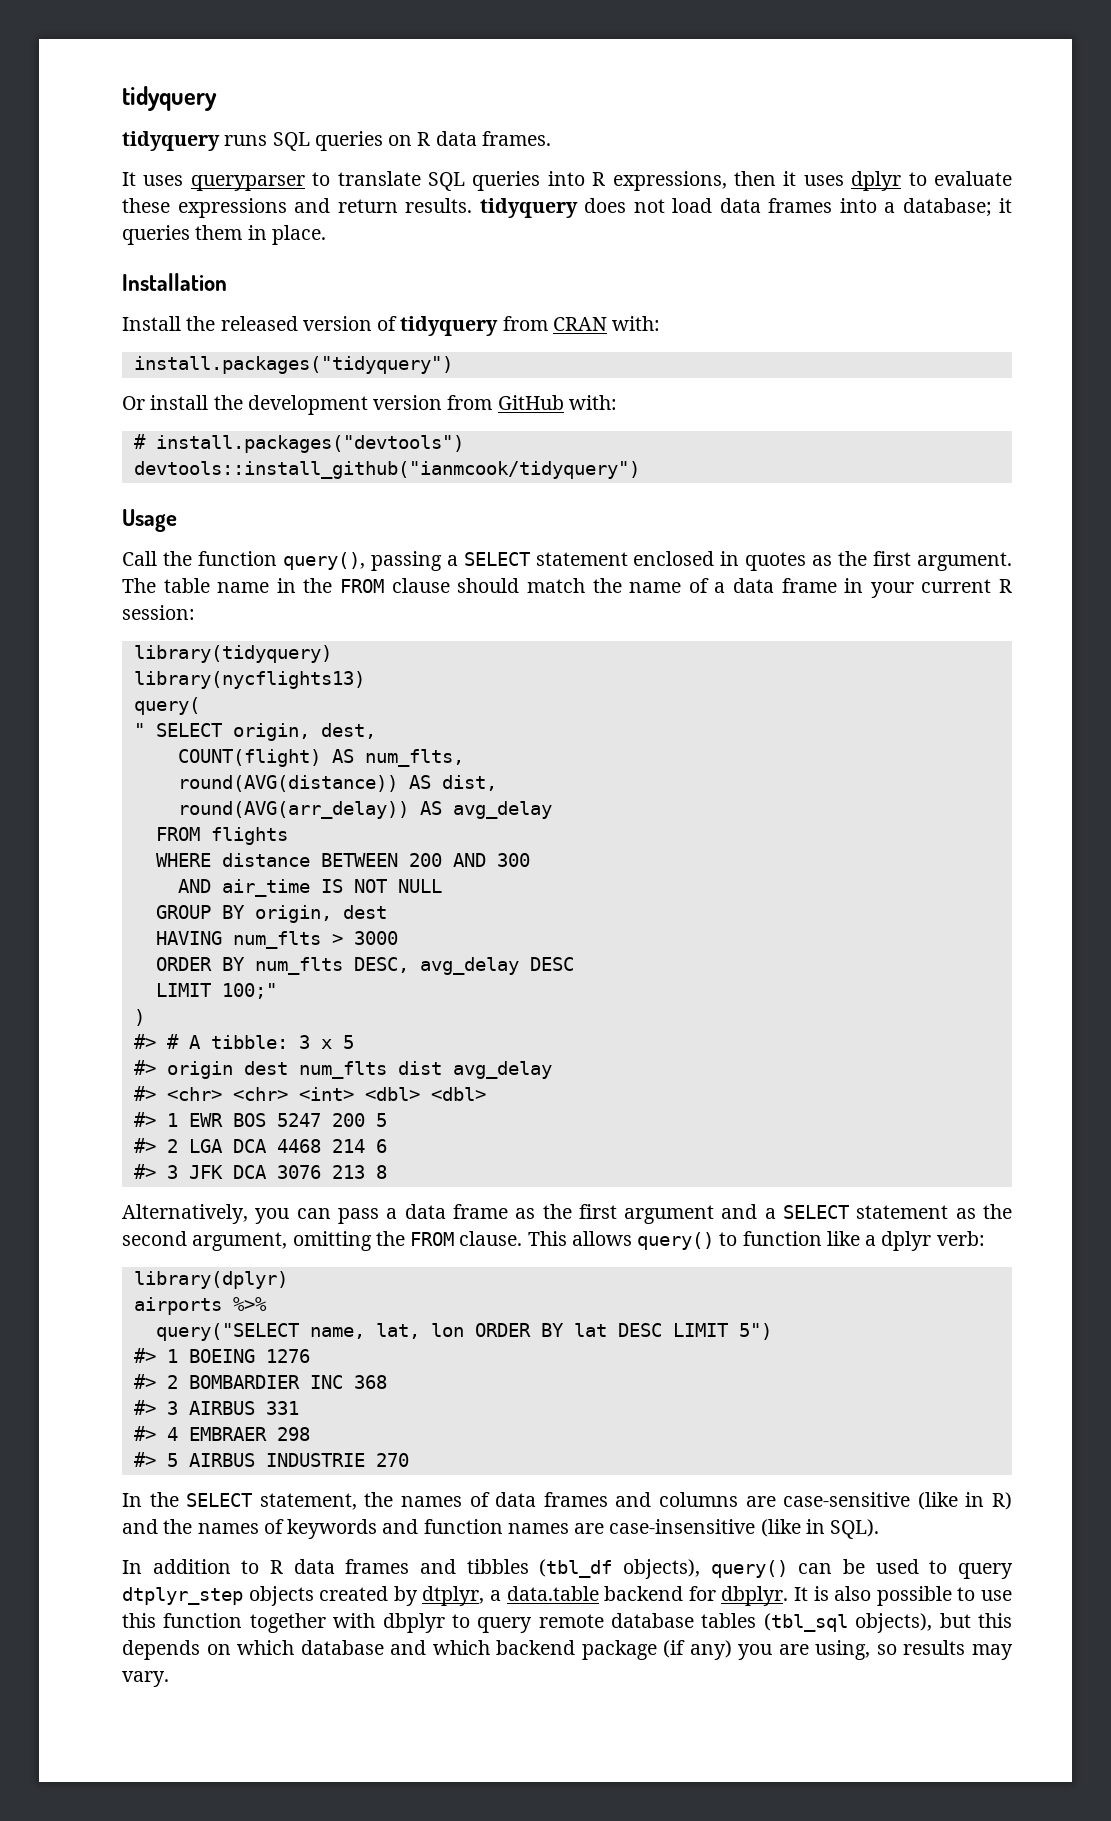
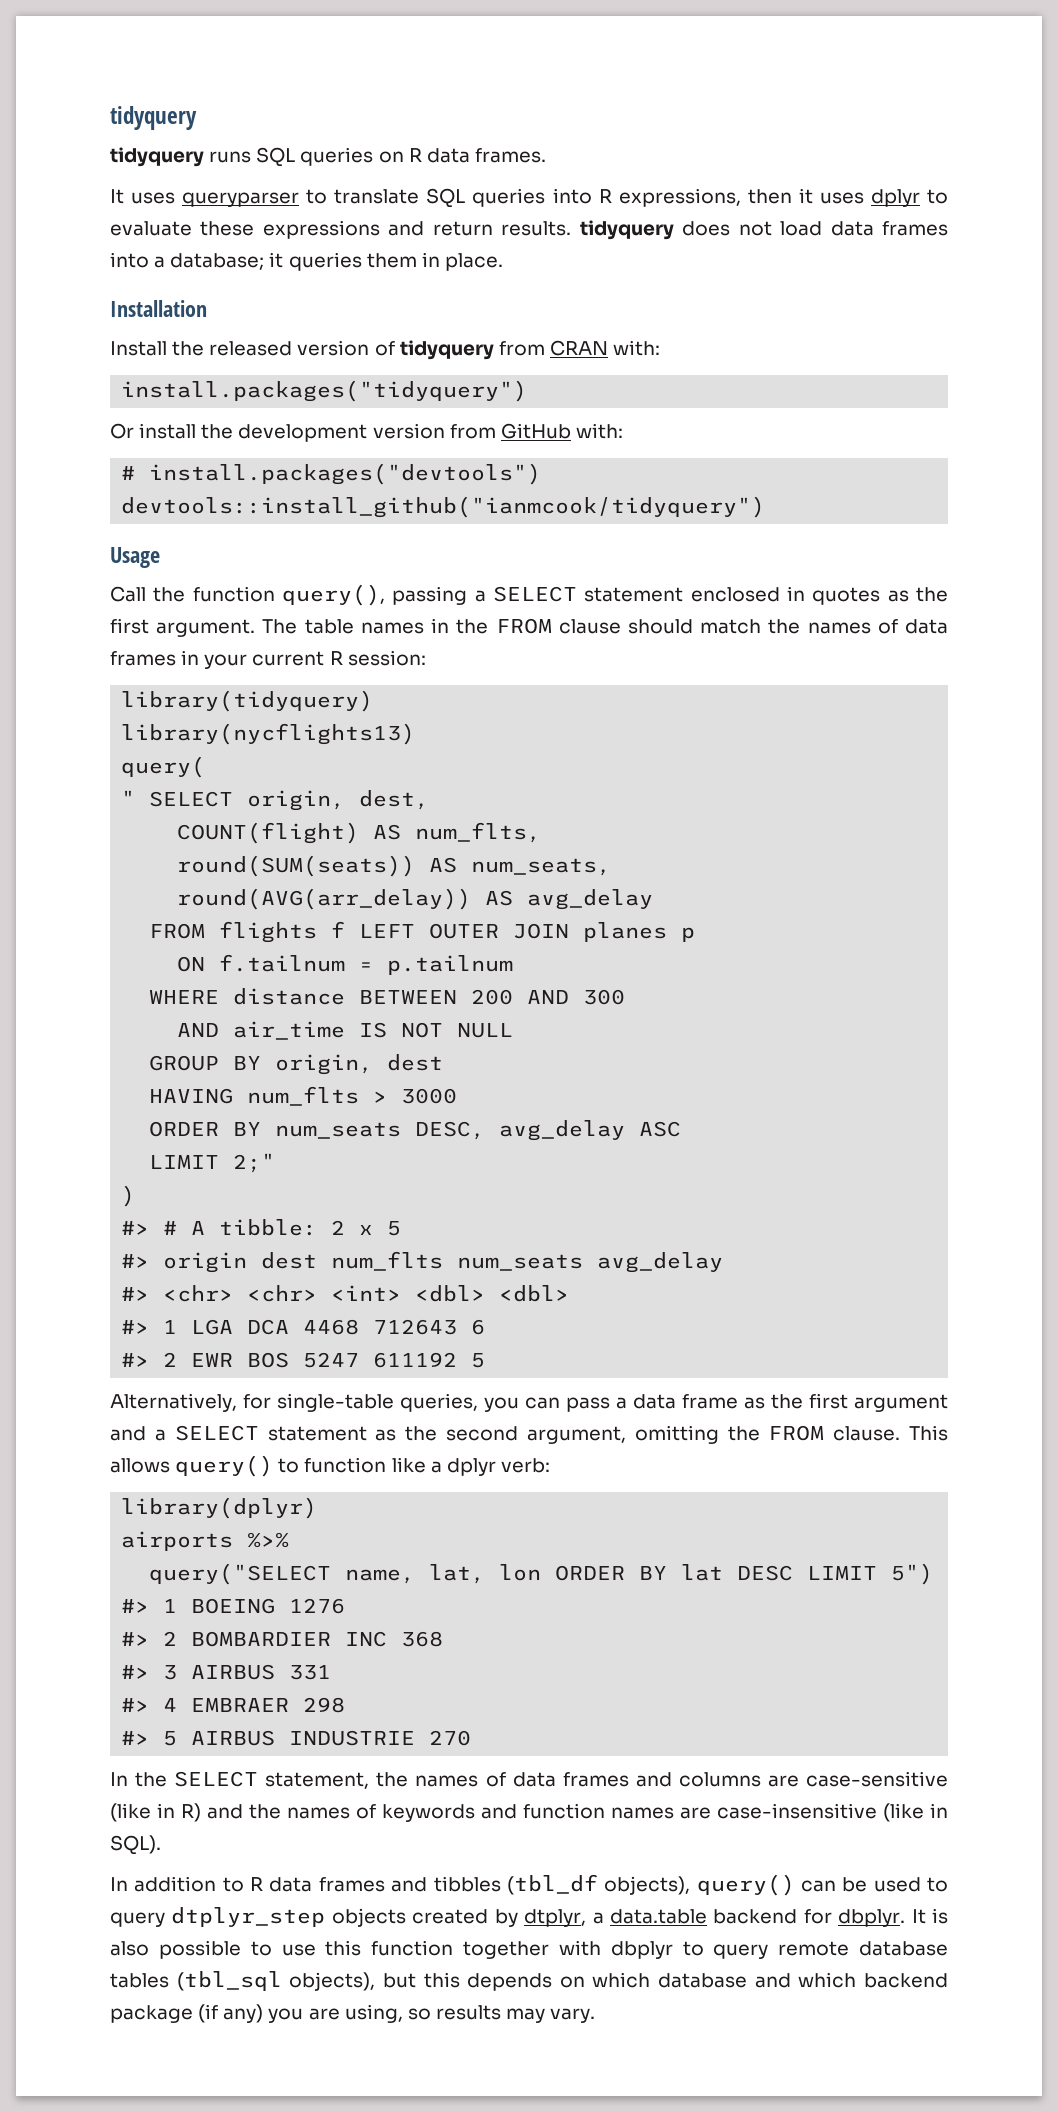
[217,582,270,593] name -> [360,622,424,634] names
[629,578,837,593] name of a data frame -> [807,619,948,634] [110,651,176,666] names of data frames
[177,775,497,792] round(AVG(distance)) AS dist, -> [177,855,612,877] round(SUM(seats)) AS num_seats,
(288, 836) none -> [331,921,696,942] [177,954,514,975] f LEFT OUTER JOIN planes p // ON f.tailnum = p.tailnum
[254,957,343,975] num_flts -> [275,1122,402,1139] num_seats
[529,957,574,971] [155,983,277,999] DESC // LIMIT 100;" -> [639,1121,682,1137] [149,1153,276,1173] ASC // LIMIT 2;"
[298,1035,310,1049] 3 -> [331,1220,346,1235] 2
[397,1061,442,1075] dist -> [457,1254,584,1271] num_seats
(178, 1120) none -> [191,1319,486,1335] [121,1352,178,1367] LGA DCA 4468 712643 6 // #> 2
[331,1113,387,1127] [133,1138,387,1153] [133,1164,387,1179] [122,1204,248,1224] 200 5 // #> 2 LGA DCA 4468 214 6 // #> 3 JFK DCA 3076 213 8 // Alternatively, -> [373,1352,486,1368] [110,1393,478,1412] 611192 5 // Alternatively, for single-table queries,

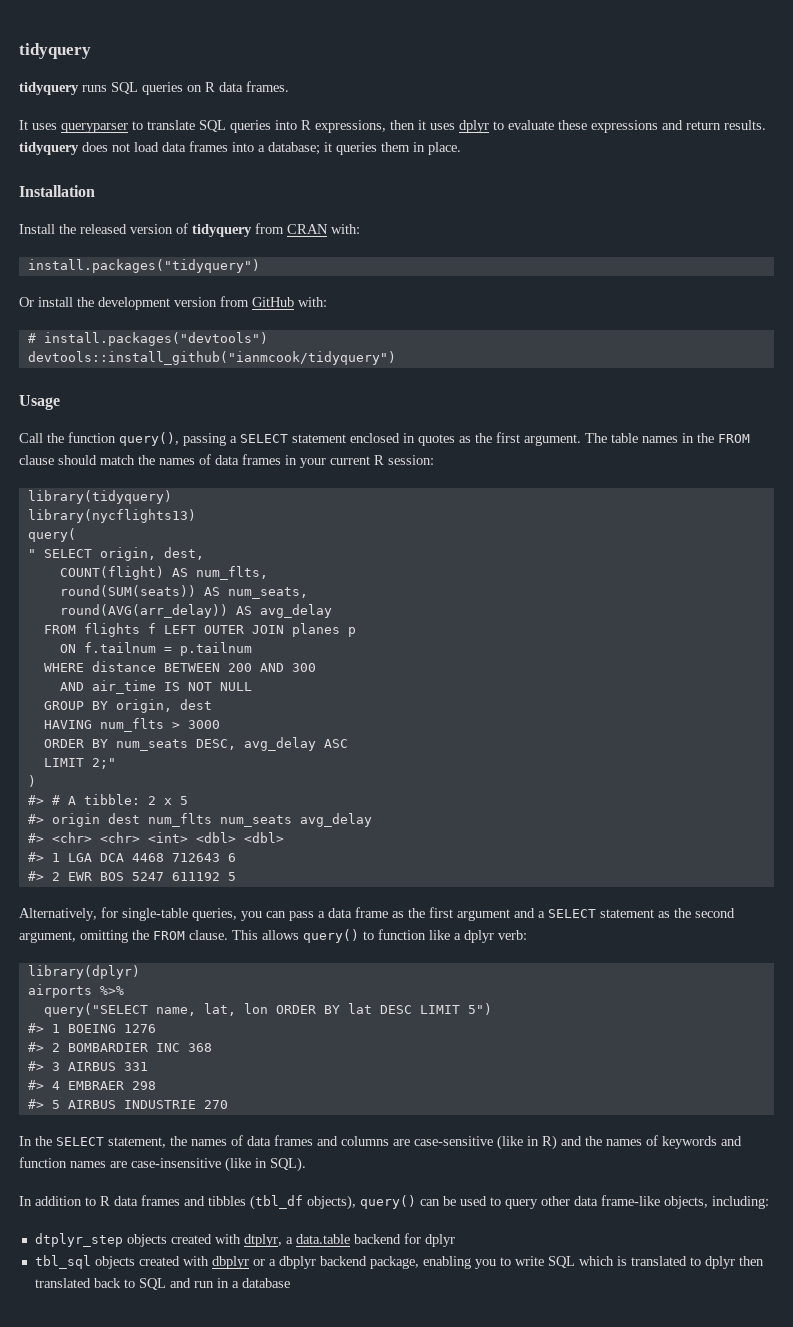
(165, 1919) none -> [541,1195,769,1209] other data frame-like objects, including: //
[494,1909,518,1927] by -> [214,1234,241,1244] with
[838,1908,948,1927] [110,1940,949,1959] [110,1971,948,1991] [110,2004,596,2023] dbplyr. It is also possible to use this function together with dbplyr to query remote database tables (tbl_sql objects), but this depends on which database and which backend package (if any) you are using, so results may vary. -> [424,1234,455,1247] [34,1255,764,1269] [34,1278,290,1290] dplyr // tbl_sql objects created with dbplyr or a dbplyr backend package, enabling you to write SQL which is translated to dplyr then translated back to SQL and run in a database

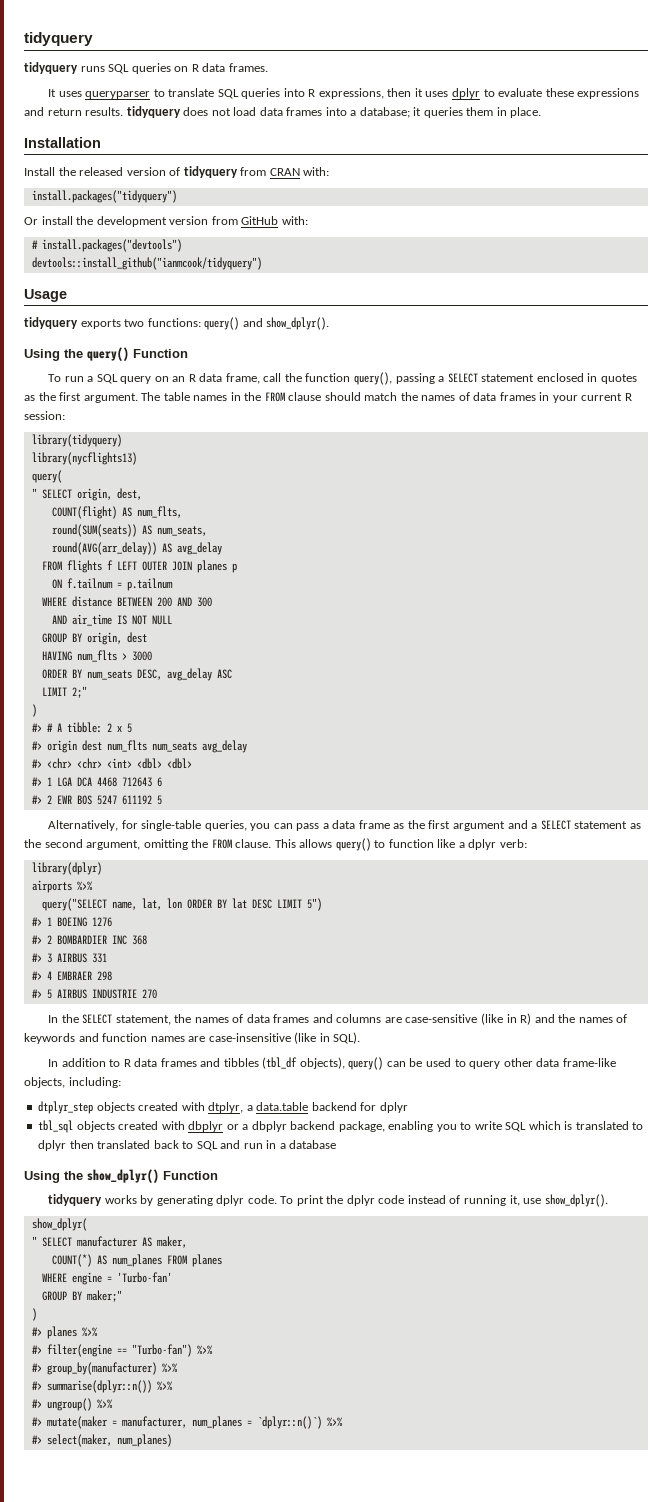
[19,433,43,443] Call -> [24,317,330,330] [24,347,188,361] [48,373,282,384] tidyquery exports two functions: query() and show_dplyr(). // Using the query() Function // To run a SQL query on an R data frame, call
(290, 1283) none -> [24,1169,218,1183] [48,1194,608,1207] [31,1218,87,1231] [31,1236,187,1248] [51,1254,222,1267] [41,1272,172,1285] [41,1290,122,1302] [31,1308,37,1321] [31,1326,98,1339] [31,1344,213,1357] [31,1362,178,1375] [31,1380,173,1393] [31,1398,113,1411] [31,1416,343,1429] [31,1434,172,1447] // Using the show_dplyr() Function // tidyquery works by generating dplyr code. To print the dplyr code instead of running it, use show_dplyr(). // show_dplyr( // " SELECT manufacturer AS maker, // COUNT(*) AS num_planes FROM planes // WHERE engine = 'Turbo-fan' // GROUP BY maker;" // ) // #> planes %>% // #> filter(engine == "Turbo-fan") %>% // #> group_by(manufacturer) %>% // #> summarise(dplyr::n()) %>% // #> ungroup() %>% // #> mutate(maker = manufacturer, num_planes = `dplyr::n()`) %>% // #> select(maker, num_planes)

